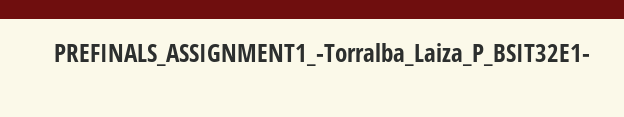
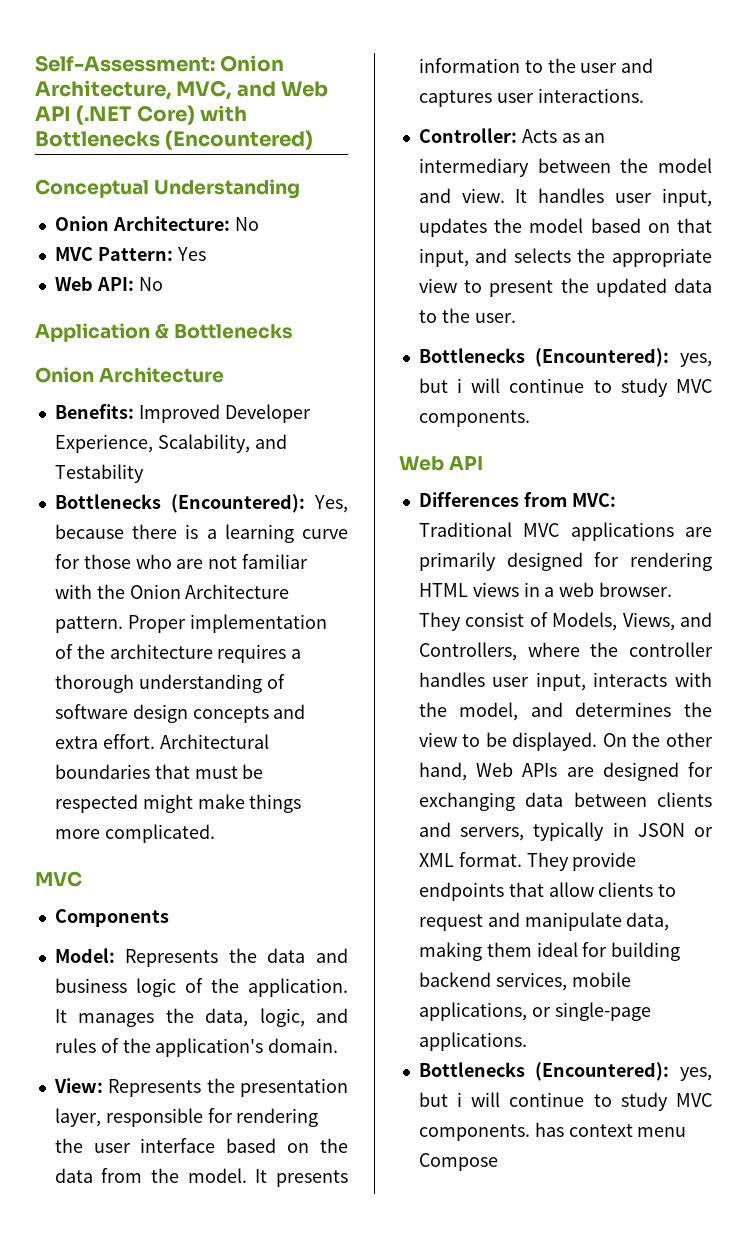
[54,43,590,66] PREFINALS_ASSIGNMENT1_-Torralba_Laiza_P_BSIT32E1- -> [35,55,285,72] [35,80,329,100] [35,105,248,125] [35,130,314,150] [35,179,301,199] [54,216,259,231] [54,247,206,261] [54,276,163,291] [35,323,294,342] [35,367,225,383] [54,404,311,423] [54,434,287,453] [54,464,144,483] [54,494,348,513] [54,524,348,543] [54,554,309,569] [54,584,290,599] [54,614,327,633] [54,644,302,663] [54,674,285,693] [54,704,306,723] [54,734,269,749] [54,764,264,779] [54,794,302,813] [54,824,215,843] [35,871,82,887] [54,909,169,927] [54,948,348,967] [54,978,348,997] [54,1008,348,1027] [54,1038,339,1057] [53,1078,348,1097] [54,1108,319,1127] [54,1138,348,1153] [54,1168,348,1187] [418,58,654,73] [418,88,644,107] [418,128,606,143] [418,158,712,177] [418,188,712,207] [418,218,712,237] [418,248,712,267] [418,278,712,297] [418,308,516,323] [418,348,712,367] [418,378,712,397] [418,410,530,427] [399,456,484,471] [418,492,616,507] [418,522,712,541] [418,552,712,571] [418,582,673,597] [418,612,712,631] [418,642,713,661] [418,672,712,691] [418,702,712,721] [418,732,713,751] [418,762,713,781] [418,792,712,811] [418,822,713,841] [418,852,637,871] [418,882,677,901] [418,912,670,931] [418,942,681,961] [418,972,631,991] [418,1002,651,1021] [418,1032,527,1051] [418,1062,712,1081] [418,1092,712,1111] [418,1122,687,1141] [418,1153,498,1171] Self-Assessment: Onion Architecture, MVC, and Web API (.NET Core) with Bottlenecks (Encountered) // Conceptual Understanding // Onion Architecture: No // MVC Pattern: Yes // Web API: No // Application & Bottlenecks // Onion Architecture // Benefits: Improved Developer Experience, Scalability, and Testability // Bottlenecks (Encountered): Yes, because there is a learning curve for those who are not familiar with the Onion Architecture pattern. Proper implementation of the architecture requires a thorough understanding of software design concepts and extra effort. Architectural boundaries that must be respected might make things more complicated. // MVC // Components // Model: Represents the data and business logic of the application. It manages the data, logic, and rules of the application's domain. // View: Represents the presentation layer, responsible for rendering the user interface based on the data from the model. It presents information to the user and captures user interactions. // Controller: Acts as an intermediary between the model and view. It handles user input, updates the model based on that input, and selects the appropriate view to present the updated data to the user. // Bottlenecks (Encountered): yes, but i will continue to study MVC components. // Web API // Differences from MVC: Traditional MVC applications are primarily designed for rendering HTML views in a web browser. They consist of Models, Views, and Controllers, where the controller handles user input, interacts with the model, and determines the view to be displayed. On the other hand, Web APIs are designed for exchanging data between clients and servers, typically in JSON or XML format. They provide endpoints that allow clients to request and manipulate data, making them ideal for building backend services, mobile applications, or single-page applications. // Bottlenecks (Encountered): yes, but i will continue to study MVC components. has context menu Compose

